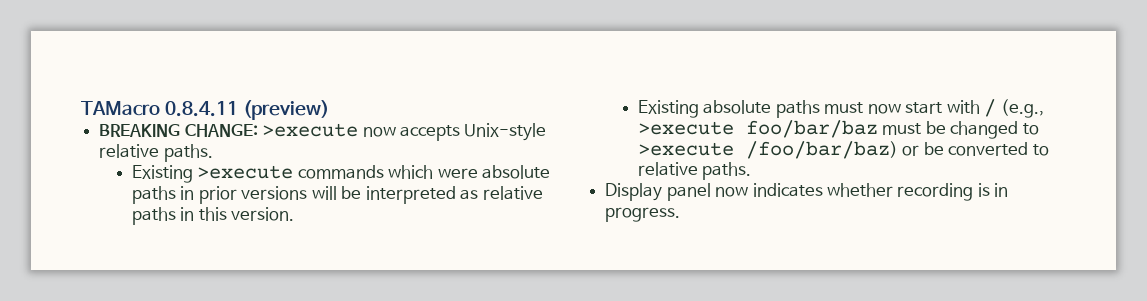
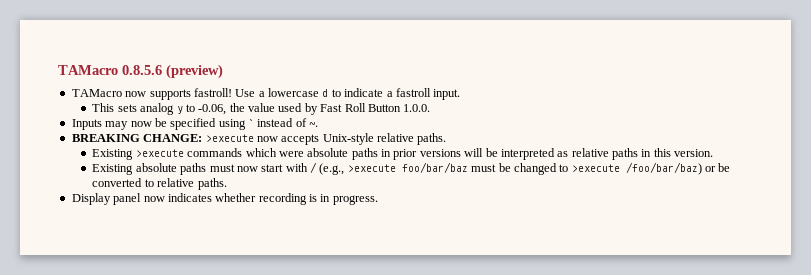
[81,101,238,117] TAMacro 0.8.4.11 -> [58,65,162,75] TAMacro 0.8.5.6
(329, 110) none -> [71,88,461,100] [92,103,431,115] [71,118,319,130] // TAMacro now supports fastroll! Use a lowercase d to indicate a fastroll input. // This sets analog y to -0.06, the value used by Fast Roll Button 1.0.0. // Inputs may now be specified using ` instead of ~.

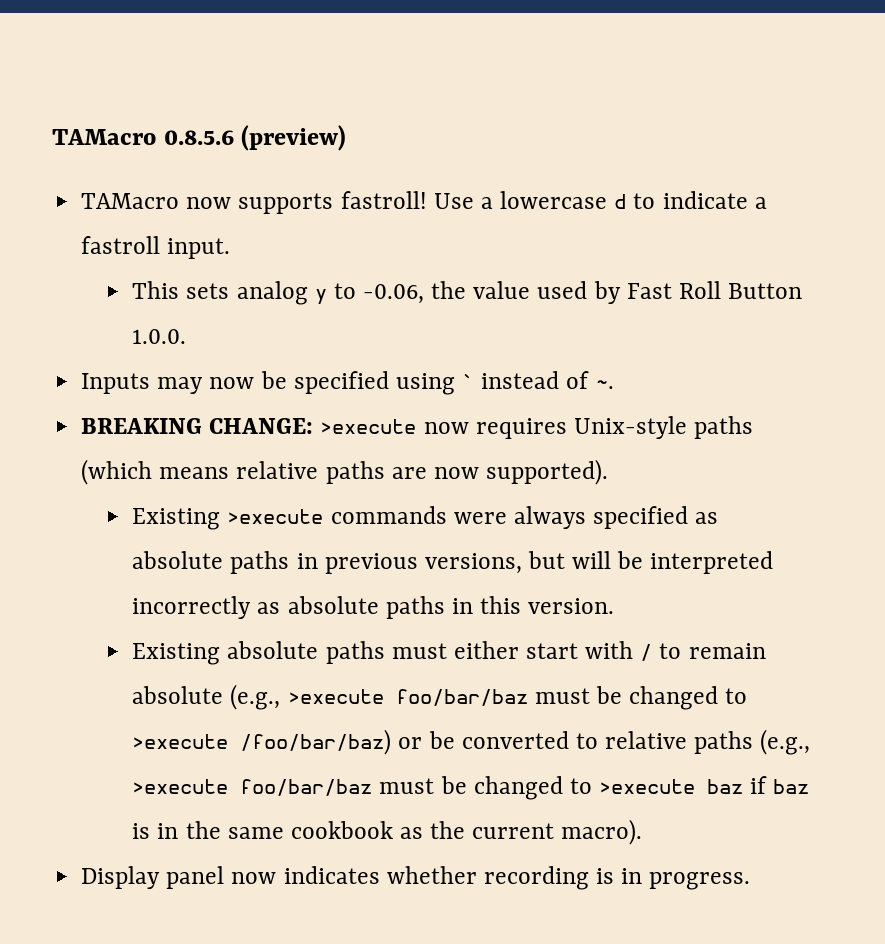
[281,133,447,145] [92,148,609,160] accepts Unix-style relative paths. // Existing >execute commands which were absolute paths in prior versions will be interpreted as relative -> [475,416,754,439] [81,459,609,485] [132,506,719,530] [132,551,774,574] [132,596,379,619] requires Unix-style paths (which means relative paths are now supported). // Existing >execute commands were always specified as absolute paths in previous versions, but will be interpreted incorrectly as absolute
[236,166,258,172] now -> [453,641,519,659] either
(318, 167) none -> [659,643,766,659] [132,686,224,704] to remain absolute
[197,178,227,190] paths. -> [694,729,811,755] [132,776,810,800] [132,819,643,845] paths (e.g., >execute foo/bar/baz must be changed to >execute baz if baz is in the same cookbook as the current macro).

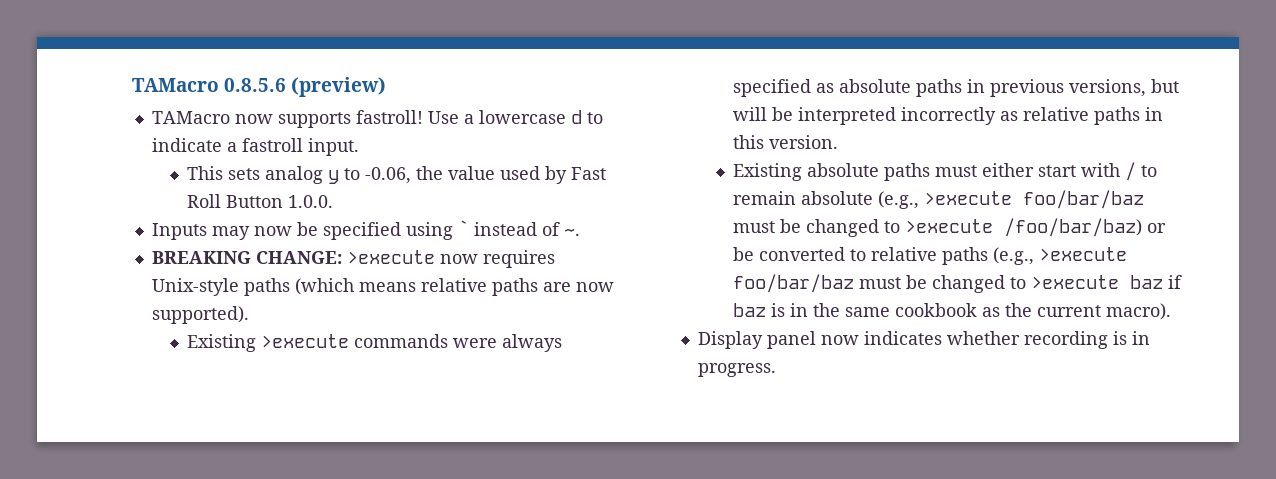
[287,596,379,614] absolute -> [1023,107,1090,121] relative

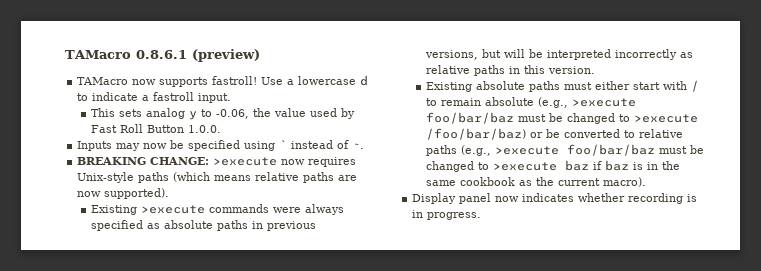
[132,78,287,92] TAMacro 0.8.5.6 -> [65,50,187,59] TAMacro 0.8.6.1

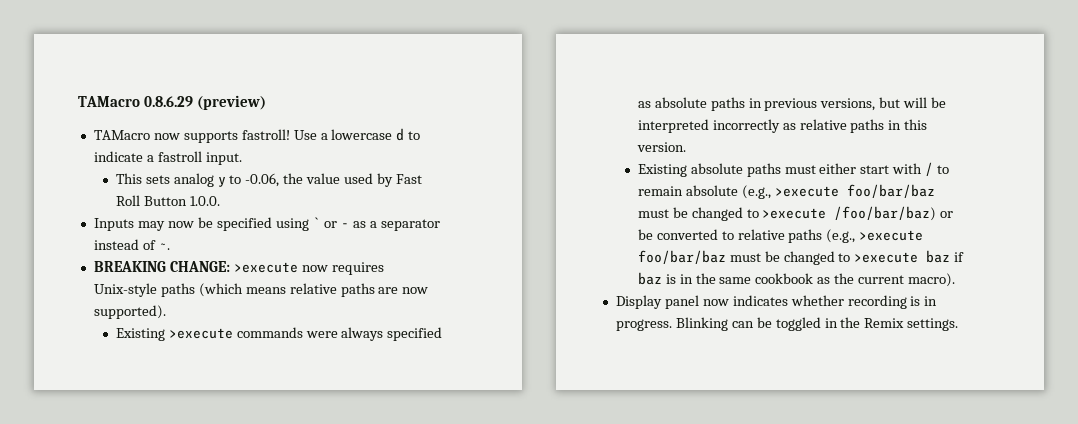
[65,50,187,59] TAMacro 0.8.6.1 -> [78,96,194,107] TAMacro 0.8.6.29
(288, 144) none -> [324,219,441,231] or - as a separator
(482, 216) none -> [675,317,959,331] Blinking can be toggled in the Remix settings.

